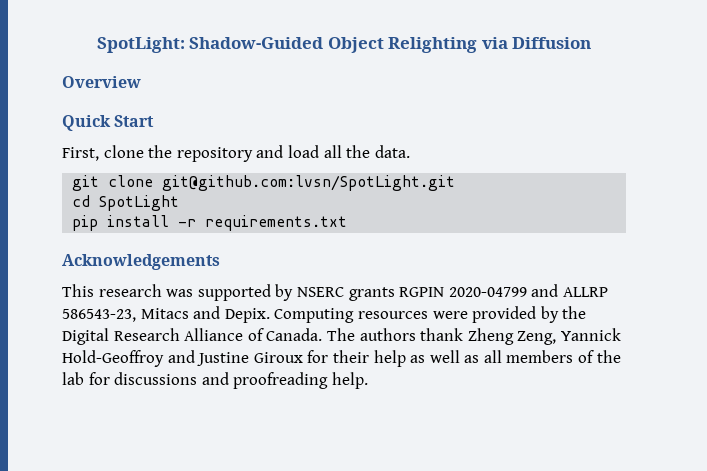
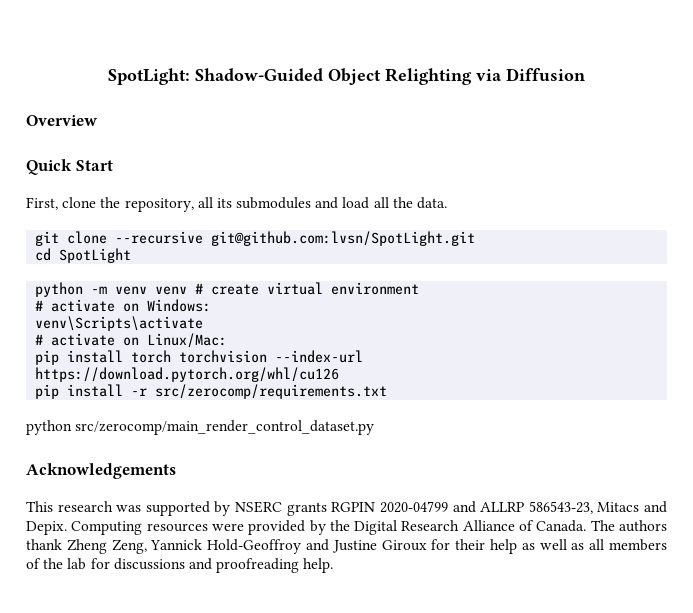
[176,147,253,162] repository -> [124,197,312,212] repository, all its submodules
(154, 181) none -> [115,231,204,244] --recursive
(180, 203) none -> [35,282,420,297] [35,299,212,312] [35,316,204,331] [35,333,228,348] [35,350,364,365] [35,367,340,382] // python -m venv venv # create virtual environment // # activate on Windows: // venv\Scripts\activate // # activate on Linux/Mac: // pip install torch torchvision --index-url https://download.pytorch.org/whl/cu126
[205,215,348,231] requirements.txt -> [155,384,388,399] [26,420,375,435] src/zerocomp/requirements.txt // python src/zerocomp/main_render_control_dataset.py

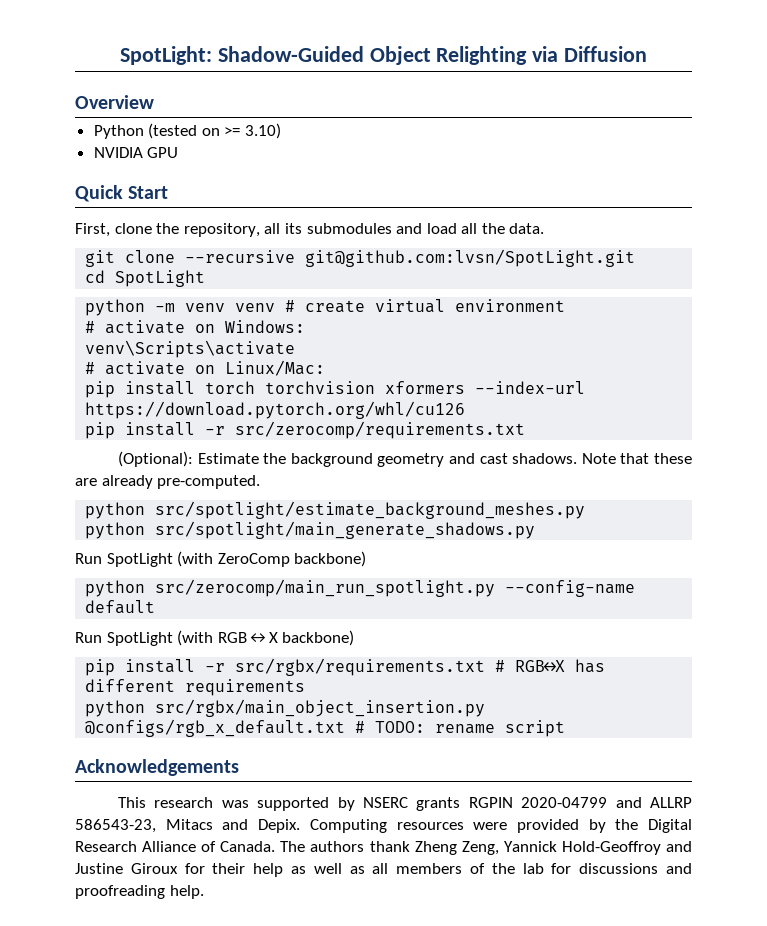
(98, 120) none -> [93,123,282,139] [93,147,179,158] // Python (tested on >= 3.10) // NVIDIA GPU
(268, 356) none -> [385,381,466,394] xformers
[26,420,375,435] python src/zerocomp/main_render_control_dataset.py -> [117,451,692,467] [75,475,261,489] [85,501,586,519] [85,521,536,539] [75,551,367,567] [85,579,636,597] [85,600,156,614] [75,630,355,646] [85,658,606,676] [85,679,306,696] [85,699,486,717] [85,719,566,737] (Optional): Estimate the background geometry and cast shadows. Note that these are already pre-computed. // python src/spotlight/estimate_background_meshes.py // python src/spotlight/main_generate_shadows.py // Run SpotLight (with ZeroComp backbone) // python src/zerocomp/main_run_spotlight.py --config-name default // Run SpotLight (with RGB↔X backbone) // pip install -r src/rgbx/requirements.txt # RGB↔X has different requirements // python src/rgbx/main_object_insertion.py @configs/rgb_x_default.txt # TODO: rename script

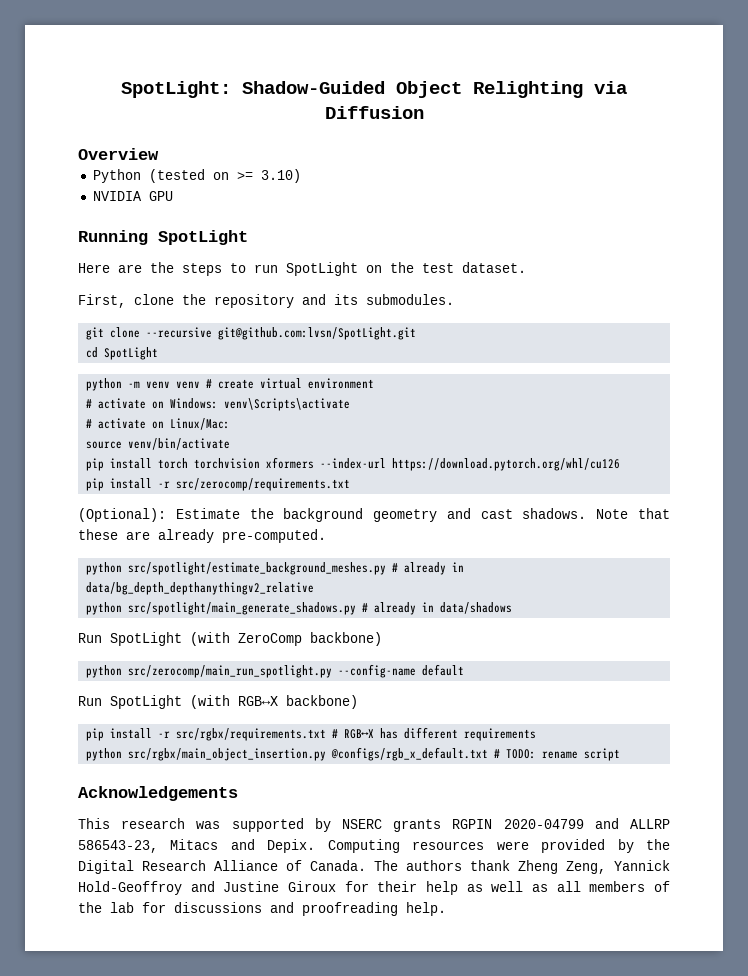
[75,185,169,202] [75,223,545,237] Quick Start // First, clone the repository, all its submodules and load all the data. -> [78,230,248,245] [78,262,526,276] [78,294,454,308] Running SpotLight // Here are the steps to run SpotLight on the test dataset. // First, clone the repository and its submodules.
(306, 326) // -> (219, 403) none
(326, 368) none -> [86,438,231,450] // source venv/bin/activate
[85,521,536,539] // python src/spotlight/main_generate_shadows.py -> [392,562,465,575] [86,582,315,595] [86,602,513,615] # already in data/bg_depth_depthanythingv2_relative // python src/spotlight/main_generate_shadows.py # already in data/shadows

